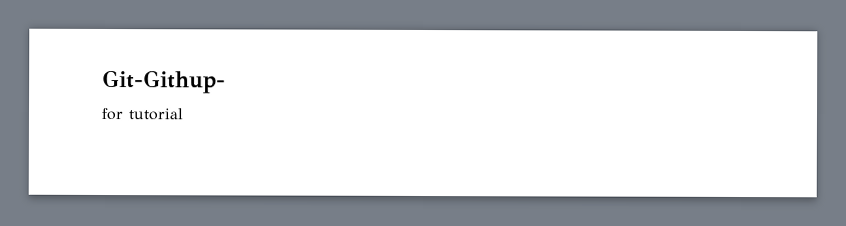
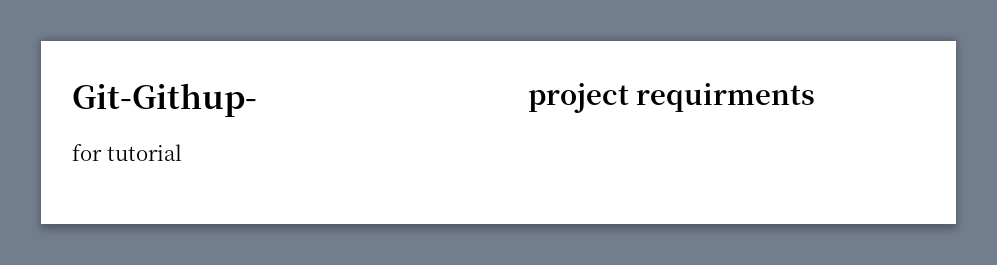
(184, 114) none -> [528,83,816,113] // project requirments

